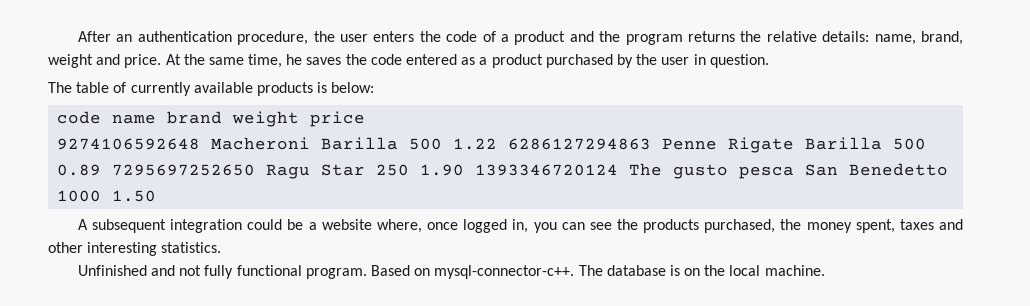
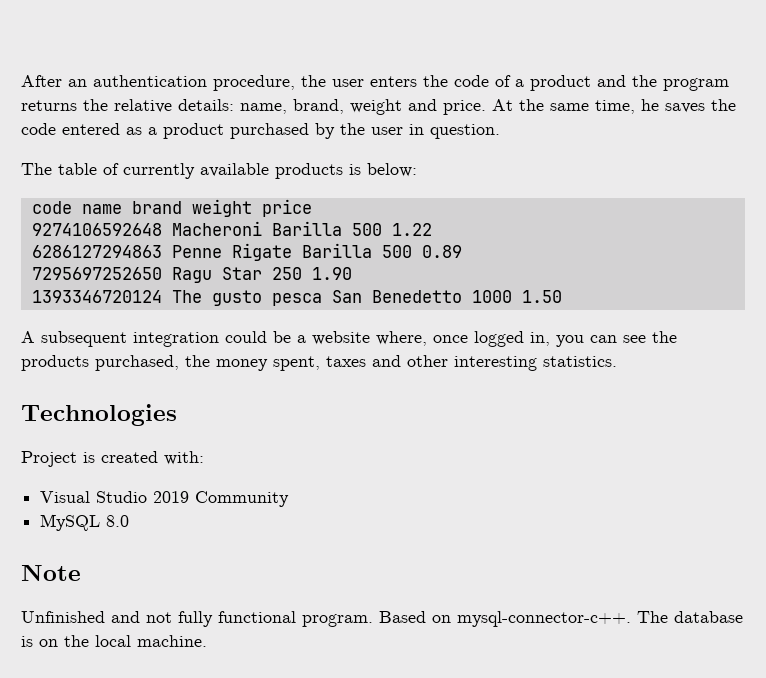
(498, 144) none -> (432, 229) //
(102, 170) none -> (462, 251) //
(465, 170) none -> (352, 273) //
(222, 247) none -> [21,404,177,426] [21,451,204,467] [40,491,290,507] [40,514,130,531] [21,564,81,581] // Technologies // Project is created with: // Visual Studio 2019 Community // MySQL 8.0 // Note

